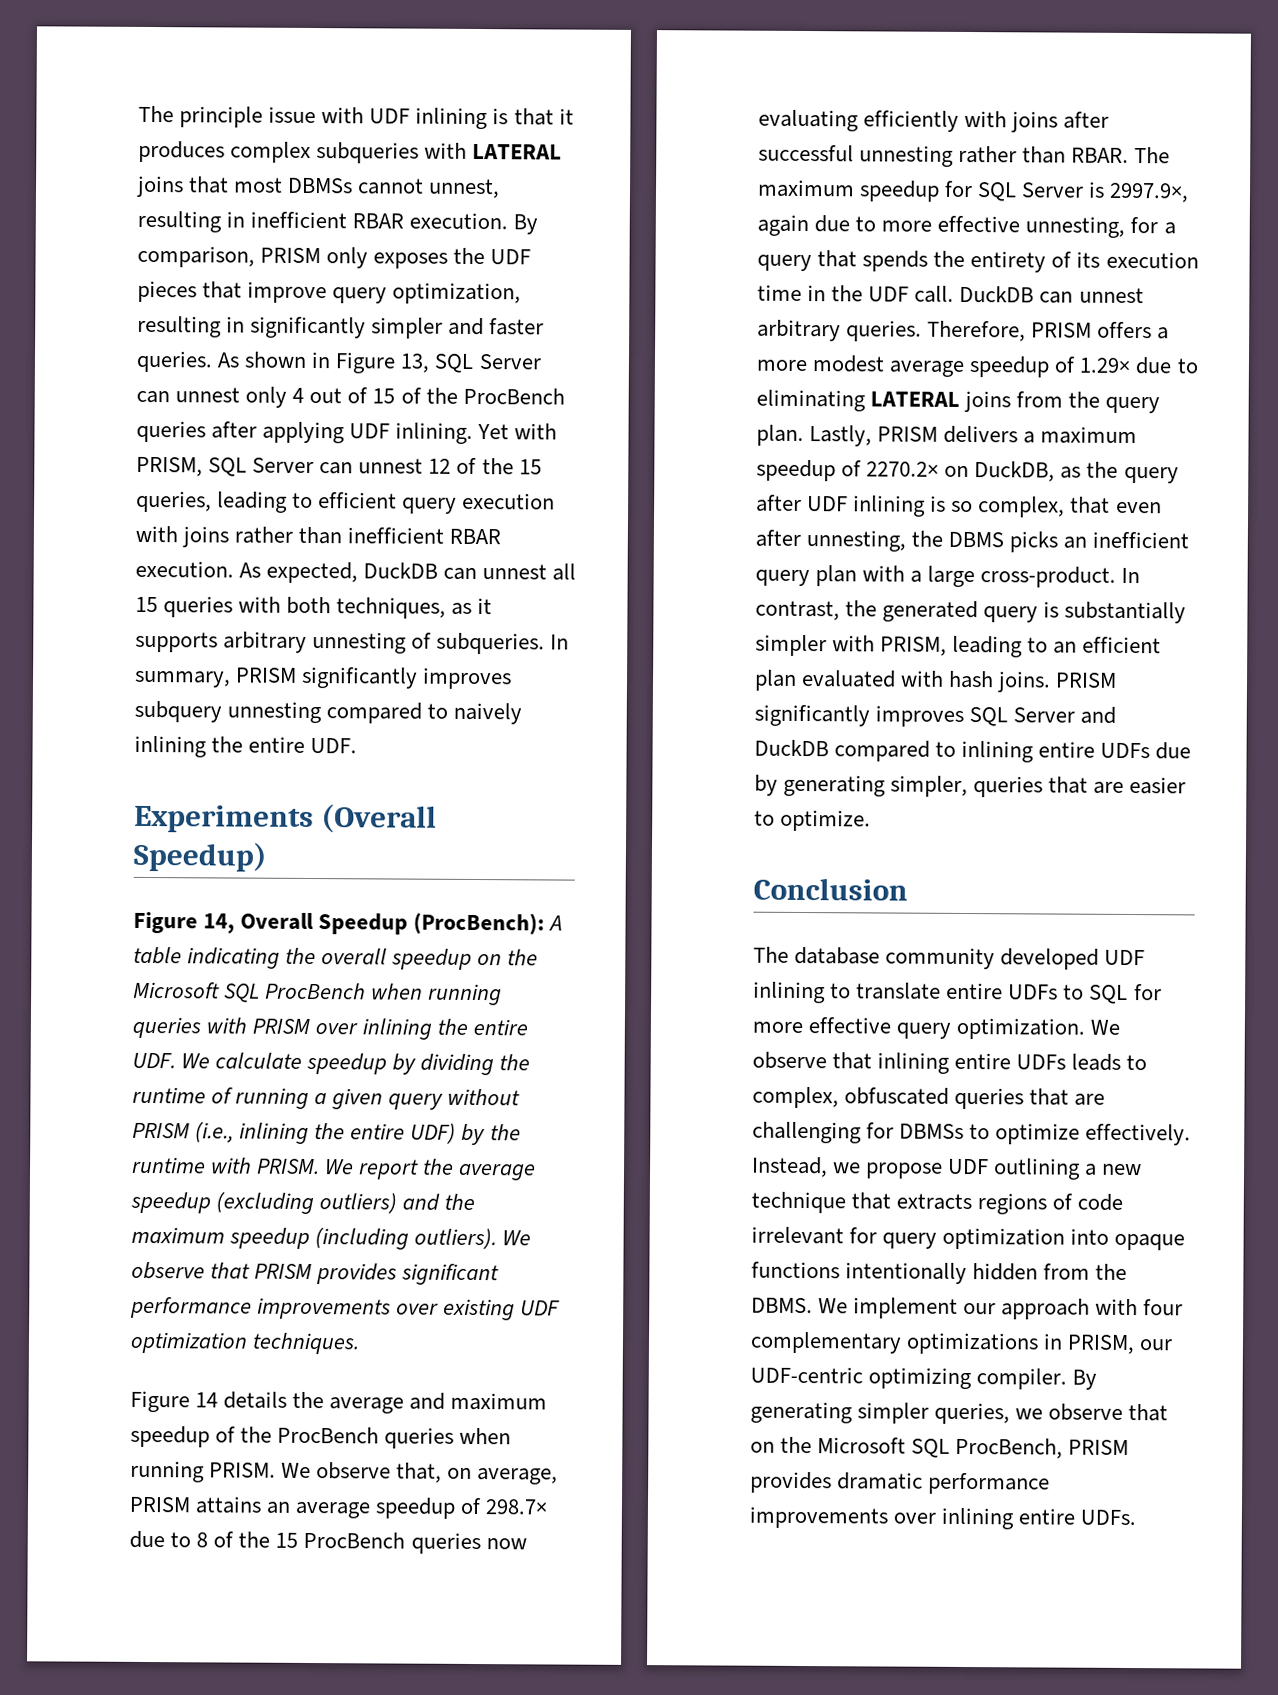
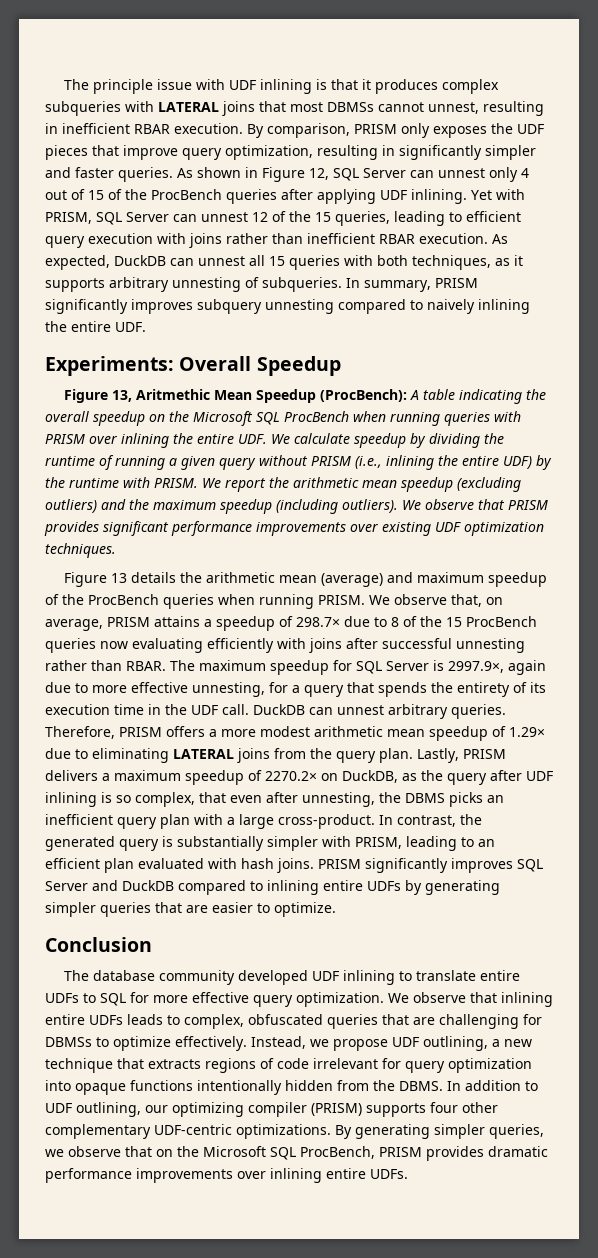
[400,353,431,373] 13, -> [309,168,329,180] 12,
[134,804,438,834] [133,841,268,872] [133,911,315,934] Experiments (Overall Speedup) // Figure 14, Overall -> [45,356,341,376] [63,389,252,403] Experiments: Overall Speedup // Figure 13, Aritmethic Mean
[458,1163,537,1181] average -> [293,477,397,488] arithmetic mean
[195,1392,219,1408] 14 -> [110,573,127,583] 13
[329,1397,405,1414] average -> [205,572,383,587] arithmetic mean (average)
[266,1501,371,1519] an average -> [204,619,212,627] a
[889,360,965,377] average -> [314,726,425,737] arithmetic mean
[1155,742,1192,760] due -> (401, 886) none
[890,775,969,798] simpler, -> [45,902,96,917] simpler
[993,1158,1082,1180] outlining -> [423,1036,488,1051] outlining,
[818,1297,1184,1320] [750,1331,1174,1355] [750,1366,1068,1390] We implement our approach with four complementary optimizations in PRISM, our UDF-centric optimizing compiler. -> [447,1080,538,1091] [45,1102,498,1117] [45,1124,331,1139] In addition to UDF outlining, our optimizing compiler (PRISM) supports four other complementary UDF-centric optimizations.

